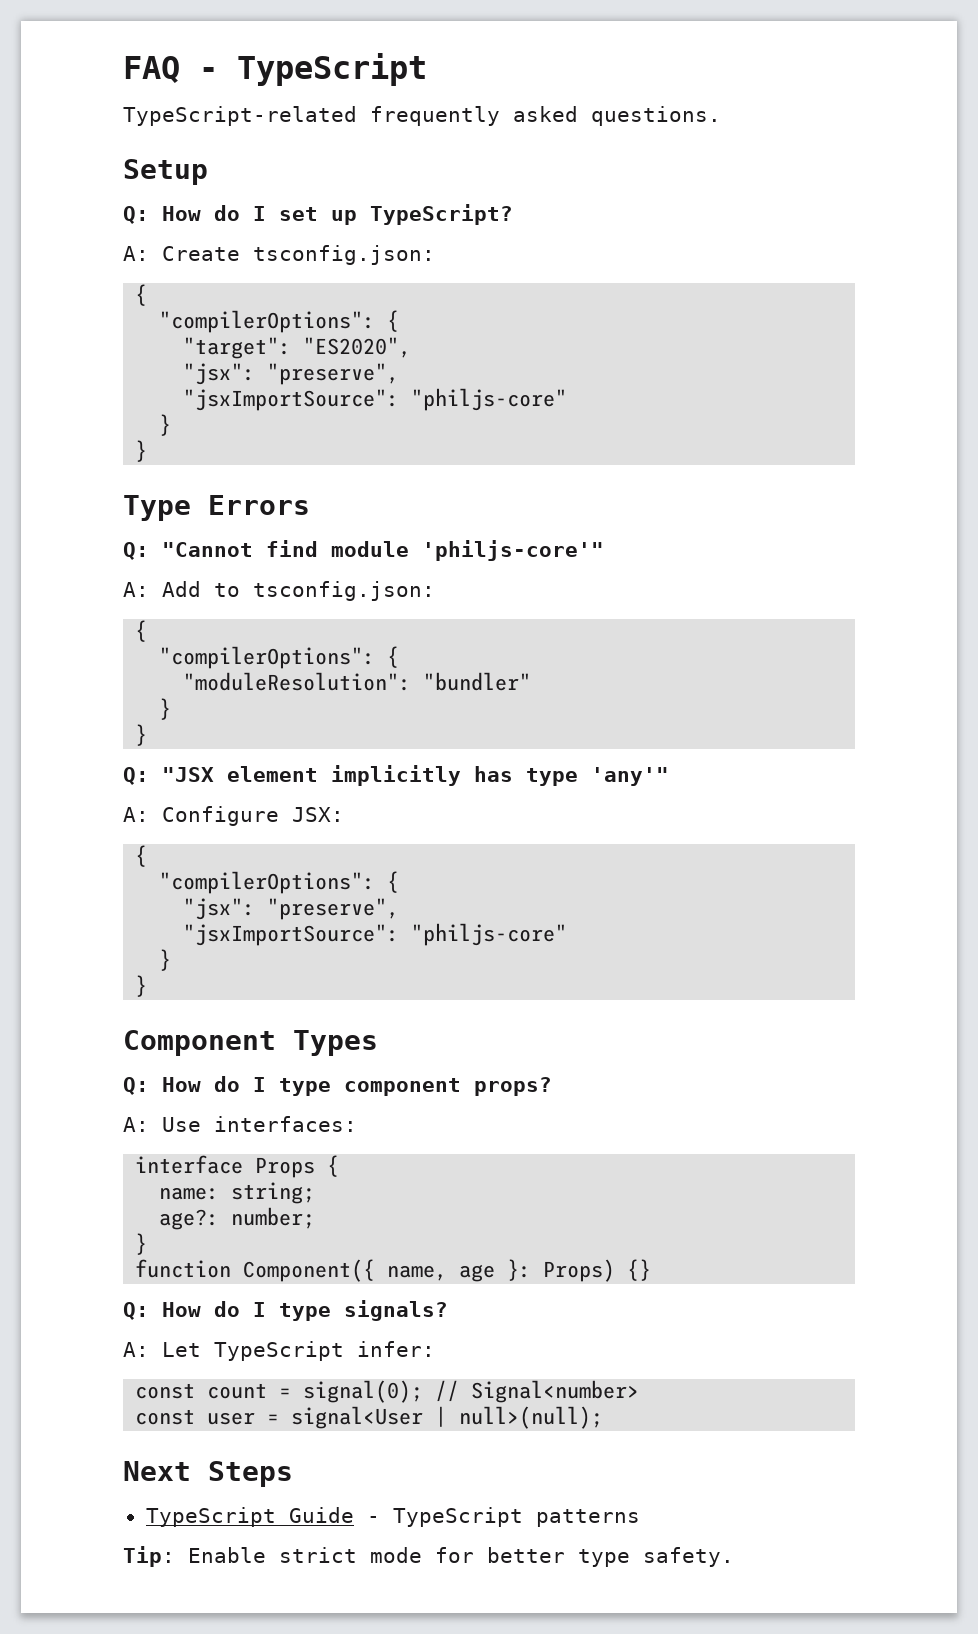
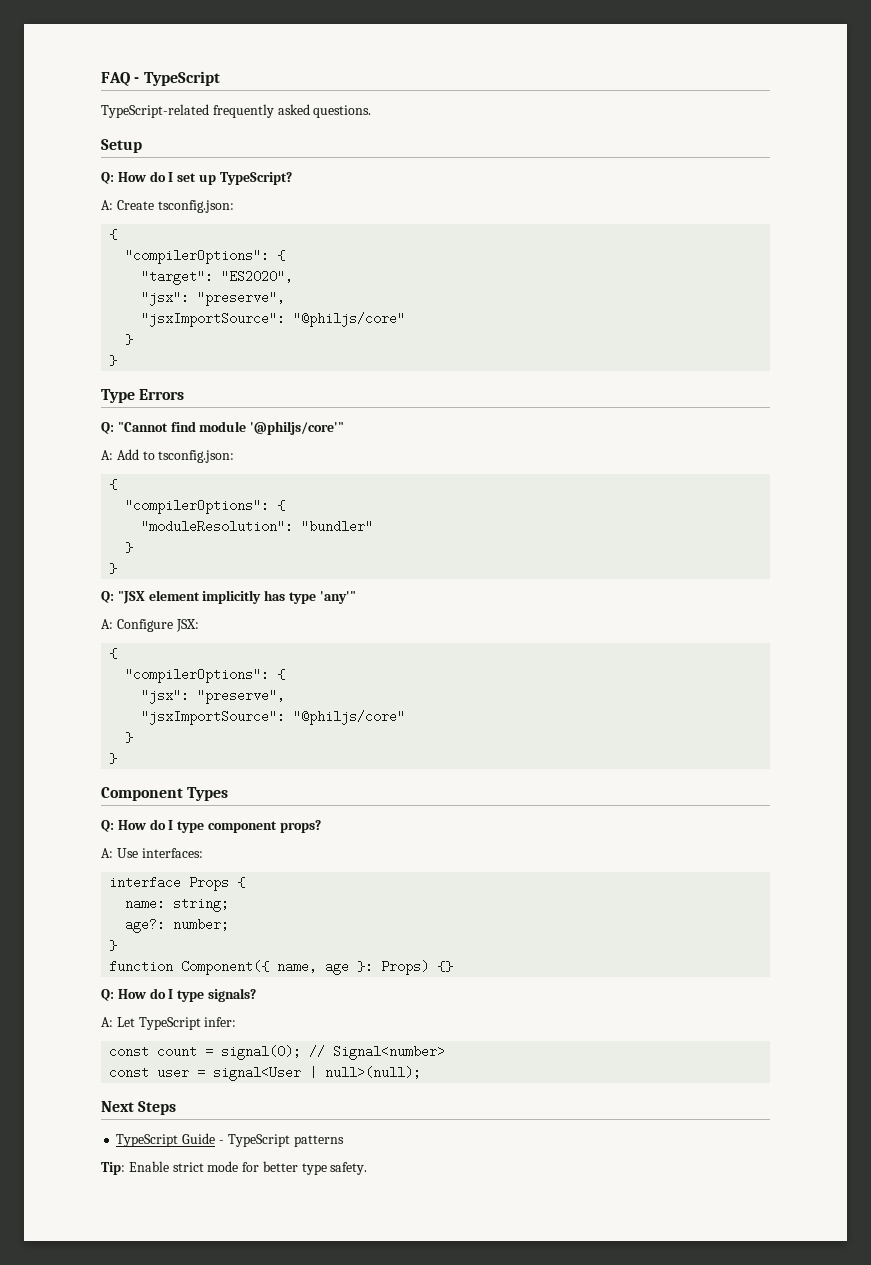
[411,388,568,411] "philjs-core" -> [293,312,406,327] "@philjs/core"
[422,540,604,561] 'philjs-core'" -> [250,421,345,435] '@philjs/core'"
[411,923,568,946] "philjs-core" -> [293,710,406,725] "@philjs/core"

